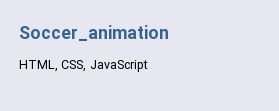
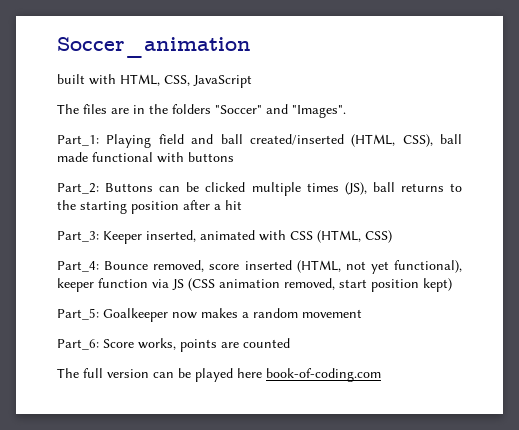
(169, 33) none -> [57,74,116,85] built with
(148, 66) none -> [57,104,346,118] [57,134,462,148] [57,152,234,163] [57,182,463,196] [57,200,242,214] [57,230,392,244] [57,260,462,274] [57,278,452,292] [57,308,362,322] [57,338,290,352] [57,368,381,382] // The files are in the folders "Soccer" and "Images". // Part_1: Playing field and ball created/inserted (HTML, CSS), ball made functional with buttons // Part_2: Buttons can be clicked multiple times (JS), ball returns to the starting position after a hit // Part_3: Keeper inserted, animated with CSS (HTML, CSS) // Part_4: Bounce removed, score inserted (HTML, not yet functional), keeper function via JS (CSS animation removed, start position kept) // Part_5: Goalkeeper now makes a random movement // Part_6: Score works, points are counted // The full version can be played here book-of-coding.com

